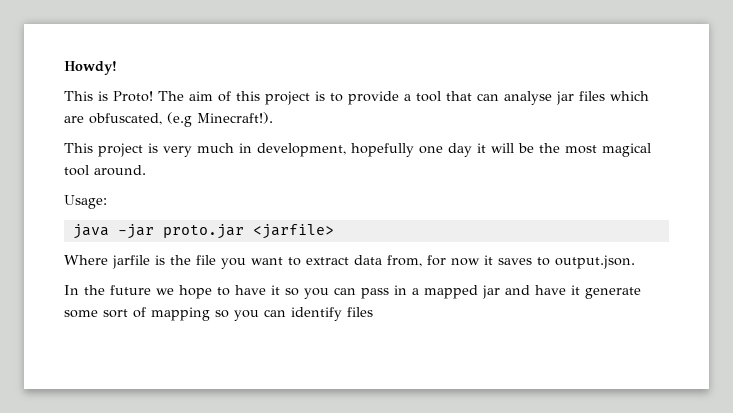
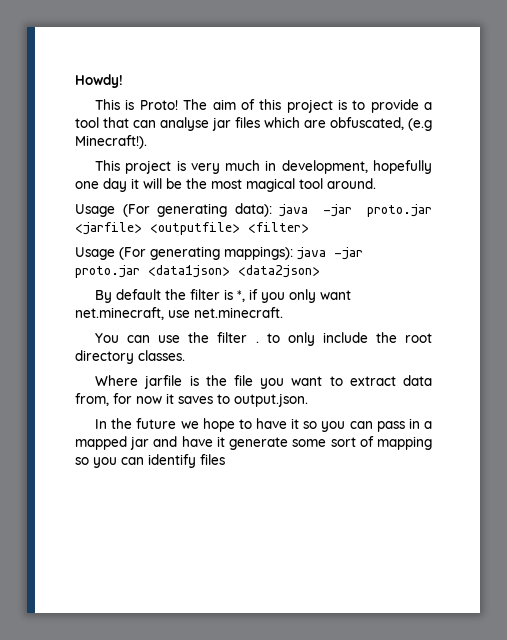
[64,195,107,209] Usage: // -> [75,203,272,217] Usage (For generating data):
(334, 231) none -> [150,222,309,235] [75,246,363,260] [75,265,320,278] [95,289,352,303] [75,307,283,320] [95,332,432,346] [75,350,185,364] <outputfile> <filter> // Usage (For generating mappings): java -jar proto.jar <data1json> <data2json> // By default the filter is *, if you only want net.minecraft, use net.minecraft. // You can use the filter . to only include the root directory classes.

